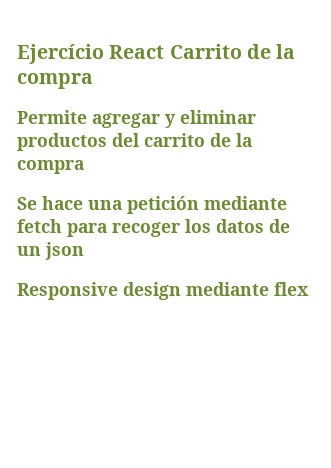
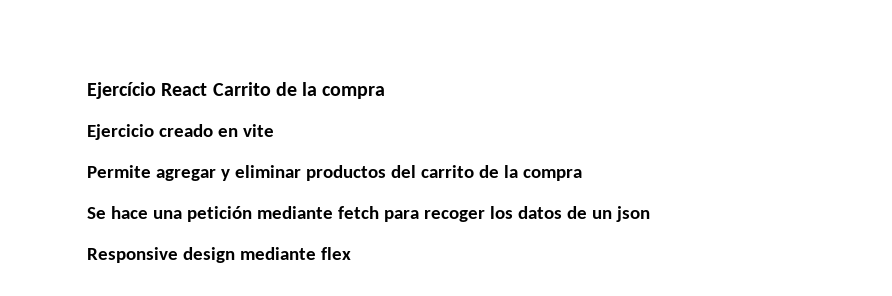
(93, 81) none -> [87,124,274,140] // Ejercicio creado en vite

